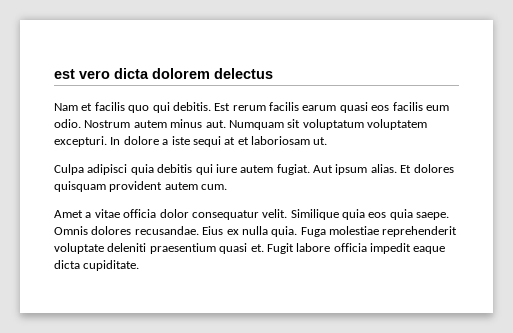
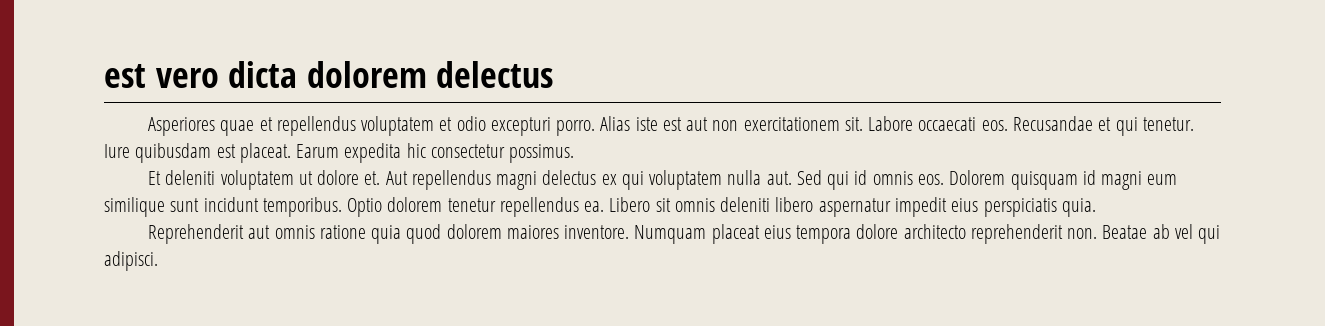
[54,102,449,113] [54,119,427,130] [54,136,328,147] [54,164,454,175] [54,181,228,192] [54,209,450,220] [54,226,458,237] [54,243,446,254] [54,260,140,271] Nam et facilis quo qui debitis. Est rerum facilis earum quasi eos facilis eum odio. Nostrum autem minus aut. Numquam sit voluptatum voluptatem excepturi. In dolore a iste sequi at et laboriosam ut. // Culpa adipisci quia debitis qui iure autem fugiat. Aut ipsum alias. Et dolores quisquam provident autem cum. // Amet a vitae officia dolor consequatur velit. Similique quia eos quia saepe. Omnis dolores recusandae. Eius ex nulla quia. Fuga molestiae reprehenderit voluptate deleniti praesentium quasi et. Fugit labore officia impedit eaque dicta cupiditate. -> [147,116,1194,136] [104,143,575,163] [147,170,1178,190] [104,197,1096,217] [147,224,1221,244] [104,251,158,271] Asperiores quae et repellendus voluptatem et odio excepturi porro. Alias iste est aut non exercitationem sit. Labore occaecati eos. Recusandae et qui tenetur. Iure quibusdam est placeat. Earum expedita hic consectetur possimus. // Et deleniti voluptatem ut dolore et. Aut repellendus magni delectus ex qui voluptatem nulla aut. Sed qui id omnis eos. Dolorem quisquam id magni eum similique sunt incidunt temporibus. Optio dolorem tenetur repellendus ea. Libero sit omnis deleniti libero aspernatur impedit eius perspiciatis quia. // Reprehenderit aut omnis ratione quia quod dolorem maiores inventore. Numquam placeat eius tempora dolore architecto reprehenderit non. Beatae ab vel qui adipisci.

